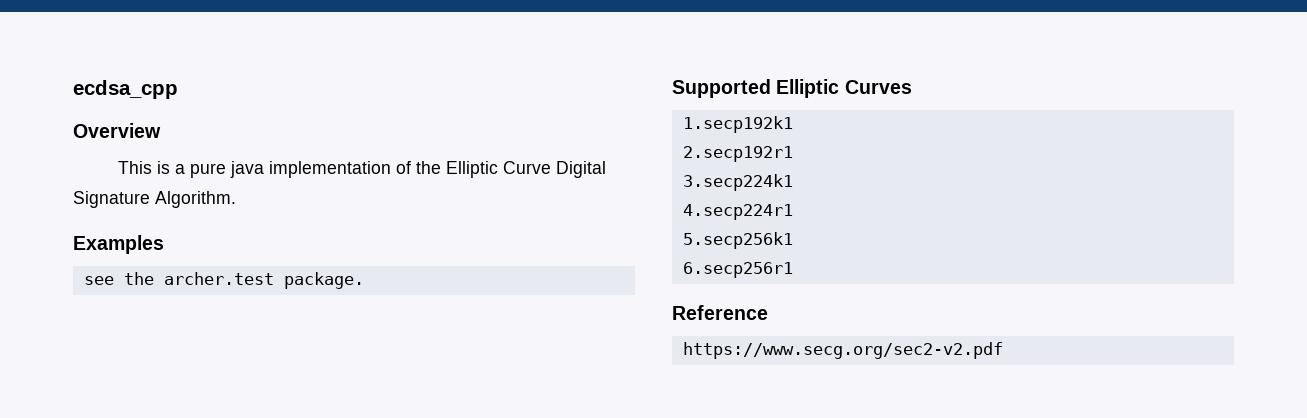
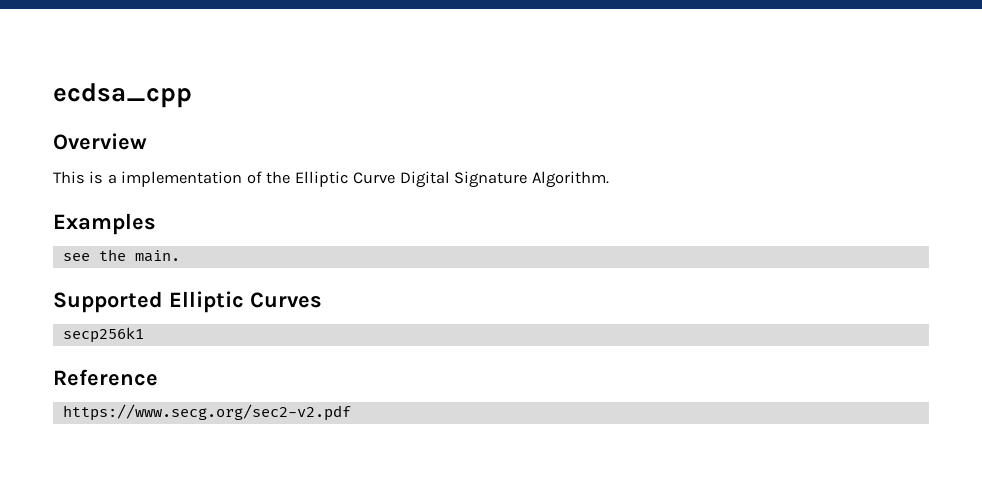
[190,161,265,178] pure java -> (117, 179) none
[163,272,364,289] archer.test package. -> [134,250,180,262] main.
[682,116,793,133] [682,146,793,162] [682,174,793,191] [682,204,793,220] [682,232,793,249] [682,262,793,278] 1.secp192k1 // 2.secp192r1 // 3.secp224k1 // 4.secp224r1 // 5.secp256k1 // 6.secp256r1 -> [62,327,144,343] secp256k1

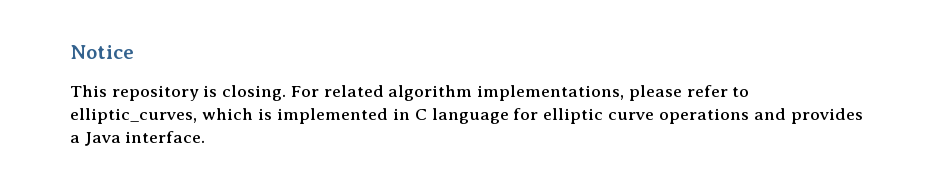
[53,83,192,108] [53,133,147,150] ecdsa_cpp // Overview -> [70,45,134,59] Notice
[89,171,609,188] [53,213,156,235] [62,249,180,262] [53,291,322,313] [62,327,144,343] [53,369,158,386] [62,404,351,421] is a implementation of the Elliptic Curve Digital Signature Algorithm. // Examples // see the main. // Supported Elliptic Curves // secp256k1 // Reference // https://www.secg.org/sec2-v2.pdf -> [111,85,750,101] [70,108,863,124] [70,131,206,146] repository is closing. For related algorithm implementations, please refer to elliptic_curves, which is implemented in C language for elliptic curve operations and provides a Java interface.

